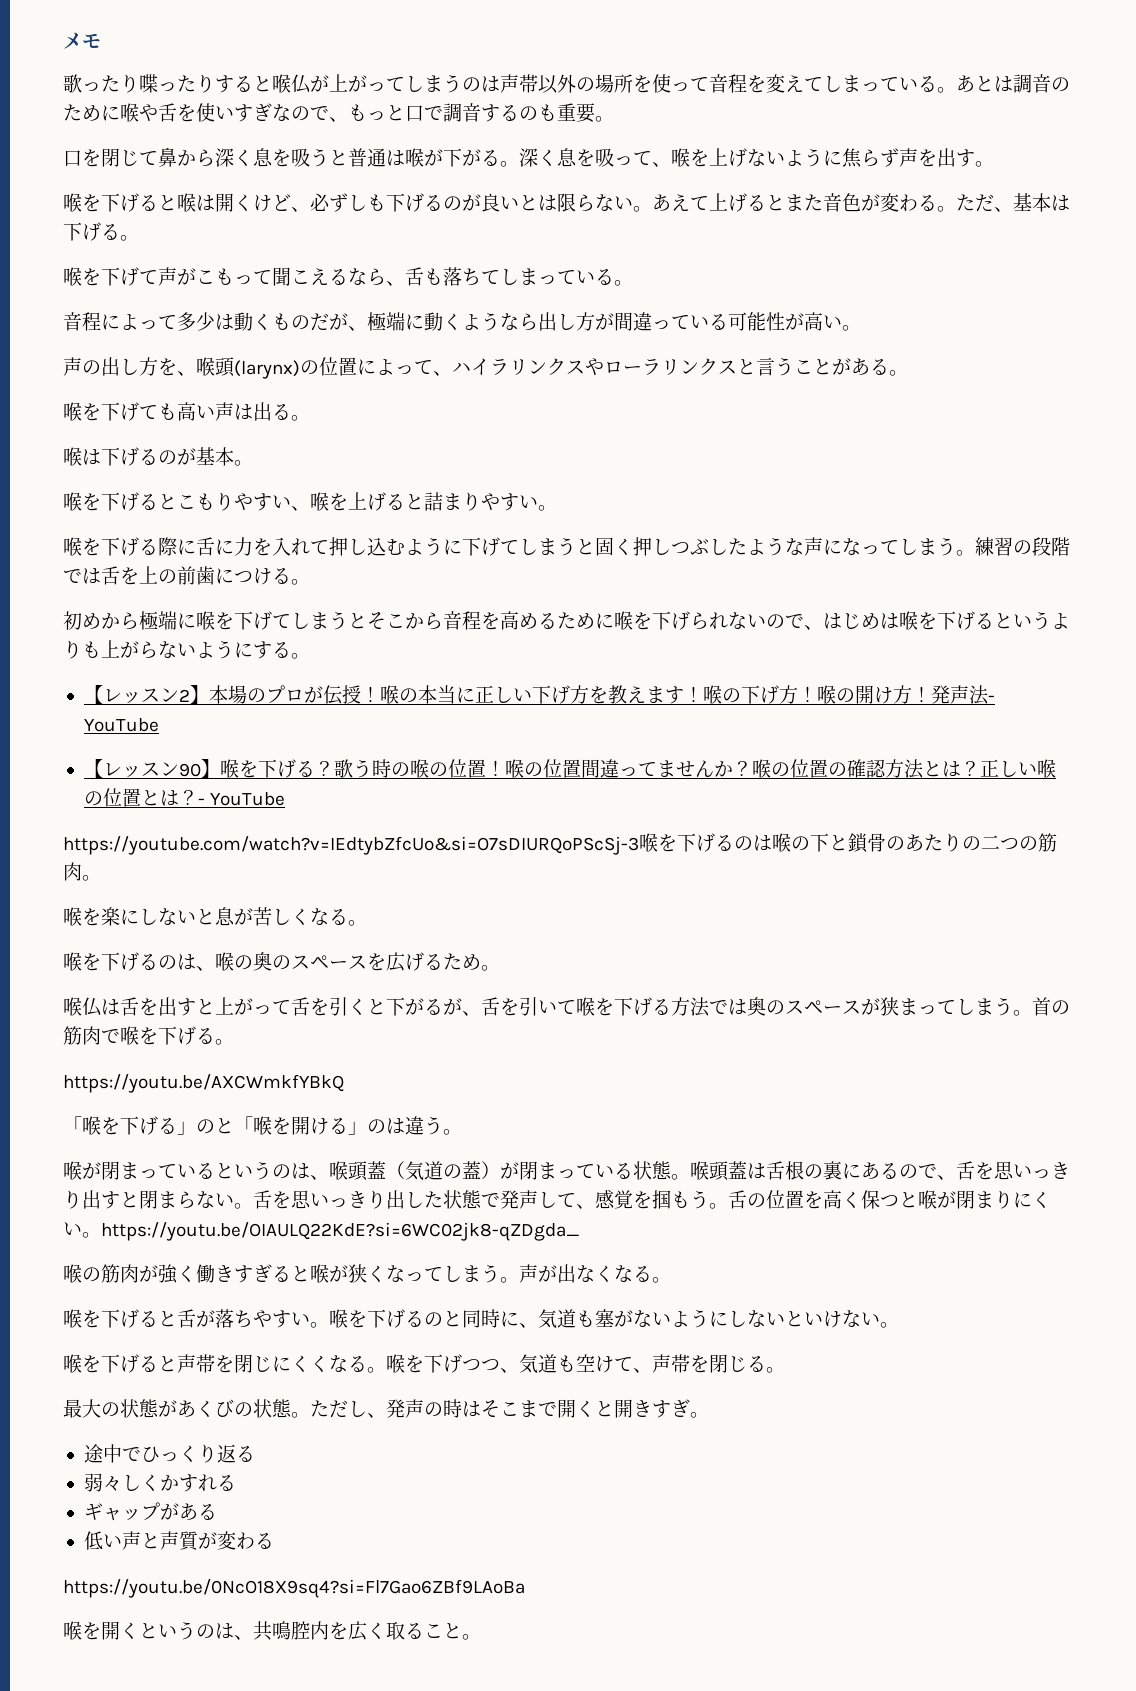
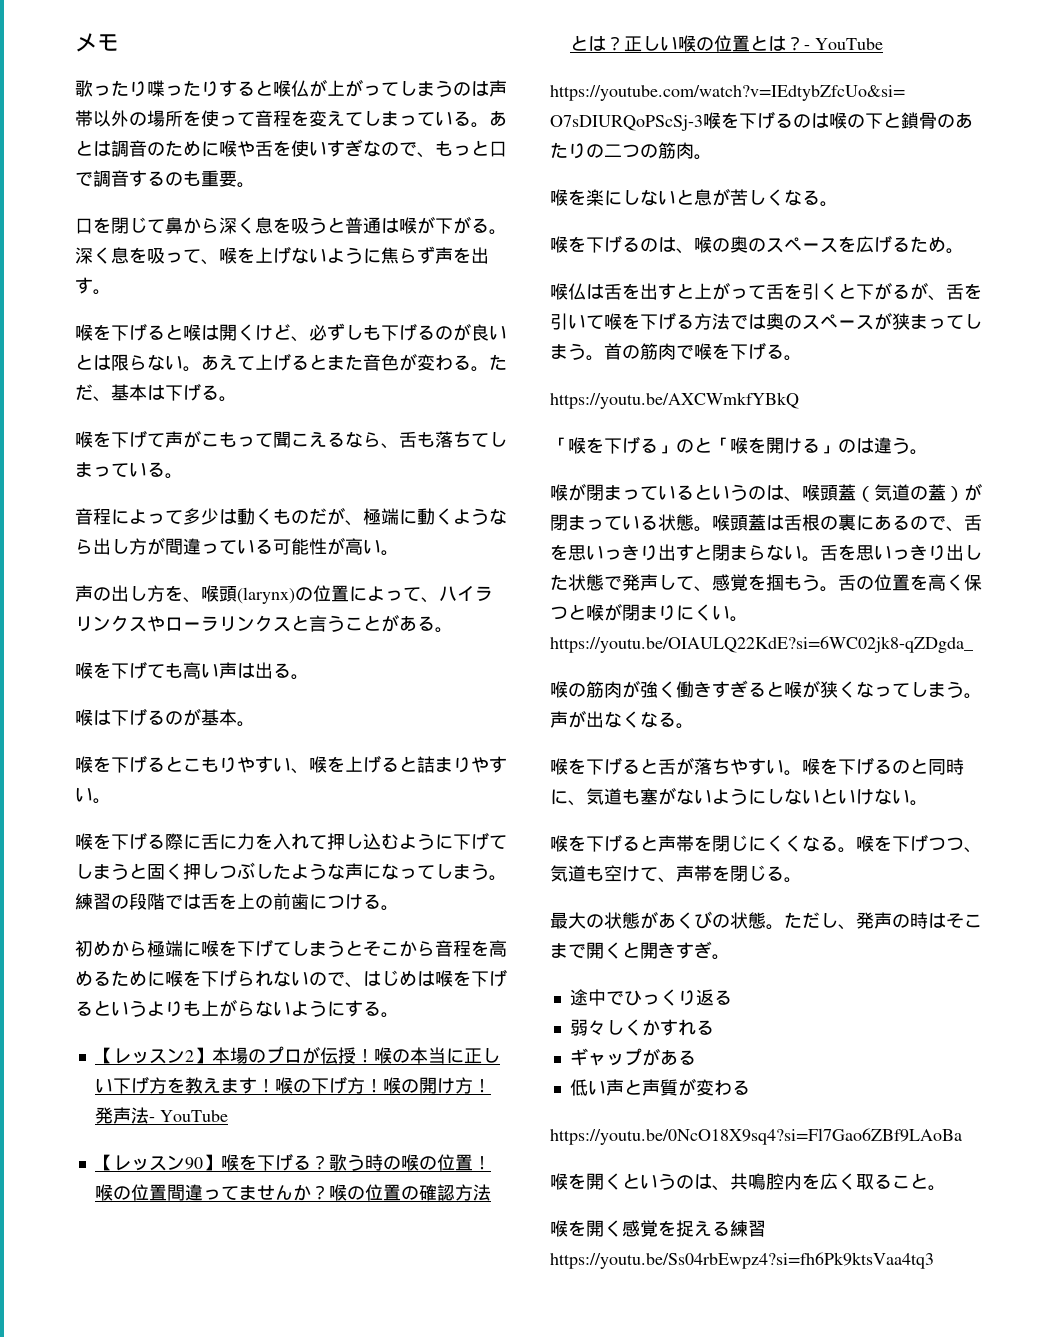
(481, 1637) none -> [550,1220,766,1237] [550,1252,934,1269] // 喉を開く感覚を捉える練習https://youtu.be/Ss04rbEwpz4?si=fh6Pk9ktsVaa4tq3

